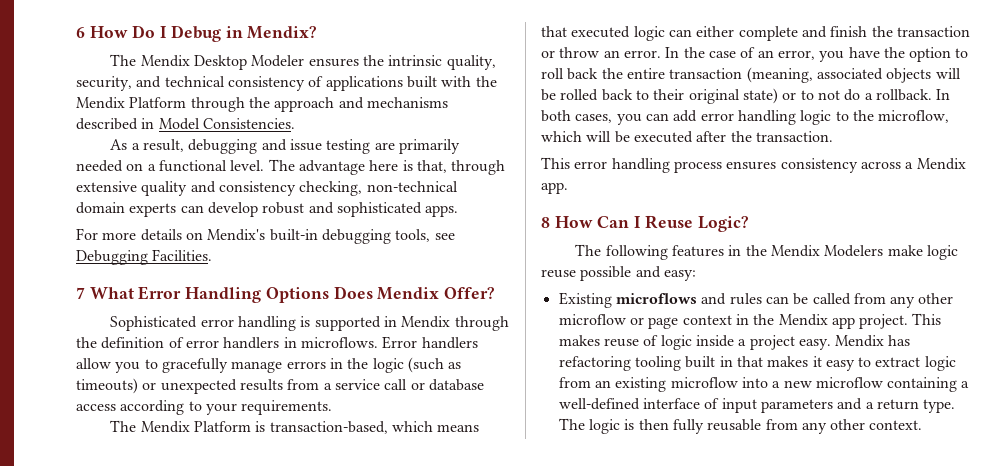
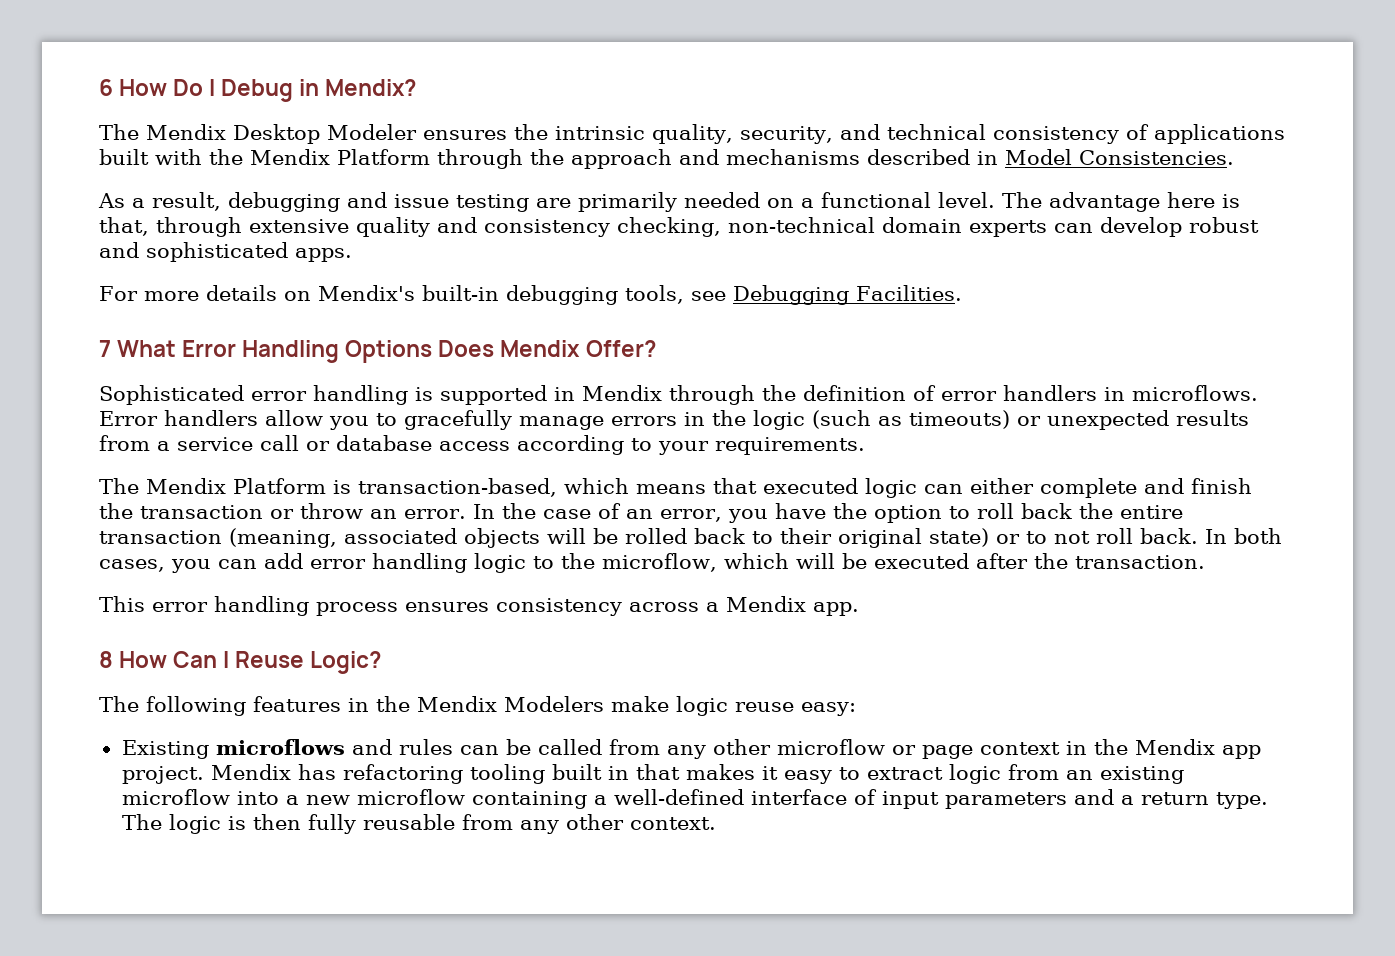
[844,89,932,101] do a rollback. -> [1096,528,1198,544] roll back.
[580,266,661,281] possible and -> (794, 707) none
[912,313,942,325] [558,335,831,350] This makes reuse of logic inside a project easy. -> (204, 775) none

